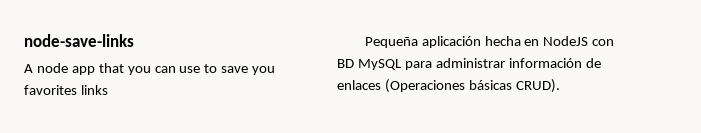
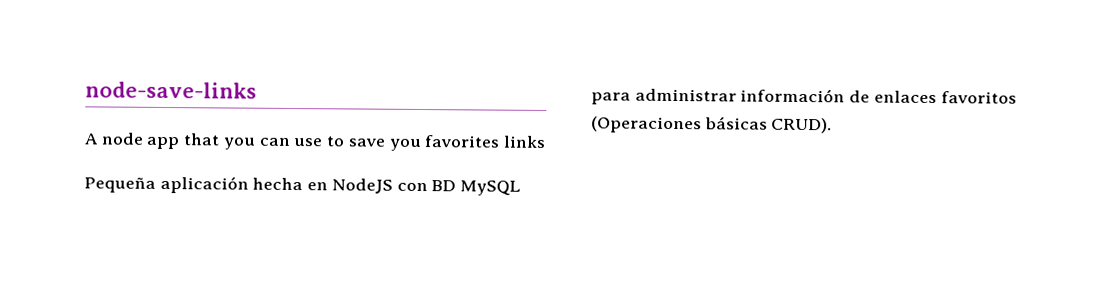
(381, 85) none -> [940,91,1017,104] favoritos

